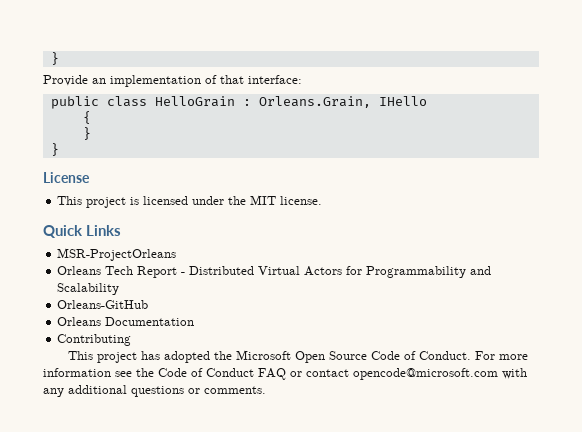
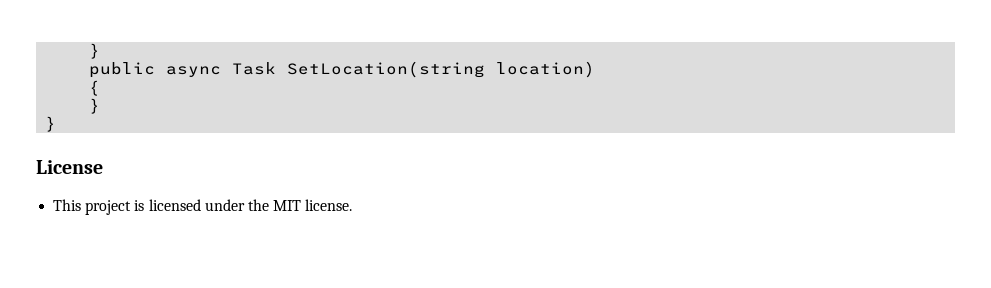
[50,52,59,65] [43,75,302,87] [50,96,427,109] } // Provide an implementation of that interface: // public class HelloGrain : Orleans.Grain, IHello -> [89,43,101,59] [89,61,596,78] } // public async Task SetLocation(string location)
[43,225,121,238] [57,248,177,261] [57,266,492,278] [57,283,120,295] [57,300,149,309] [57,317,195,326] [57,334,132,346] [68,350,529,363] [43,368,527,380] [43,385,266,397] // Quick Links // MSR-ProjectOrleans // Orleans Tech Report - Distributed Virtual Actors for Programmability and Scalability // Orleans-GitHub // Orleans Documentation // Contributing // This project has adopted the Microsoft Open Source Code of Conduct. For more information see the Code of Conduct FAQ or contact opencode@microsoft.com with any additional questions or comments. -> (353, 205) none

